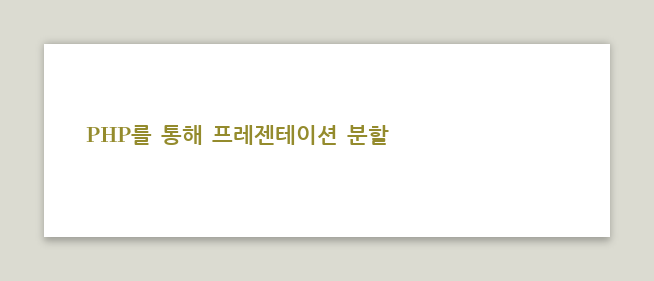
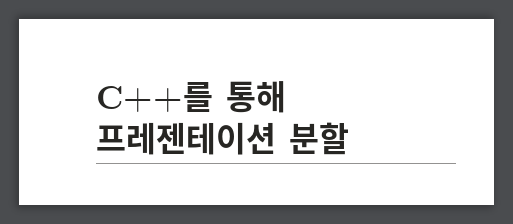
[86,125,152,145] PHP를 -> [96,82,213,112] C++를

